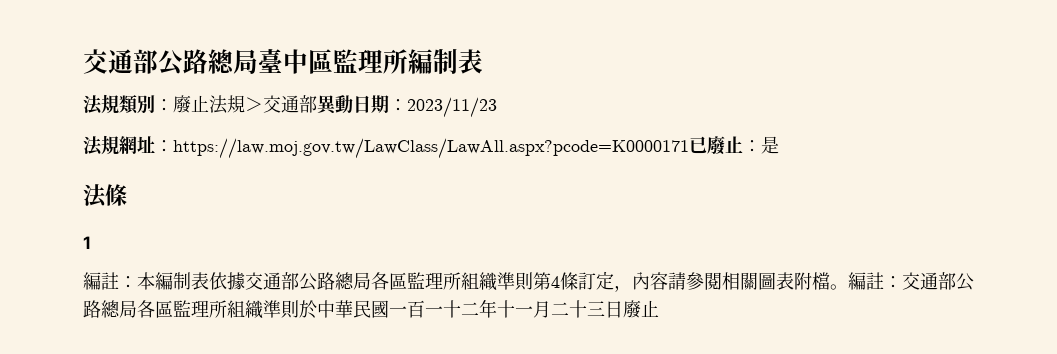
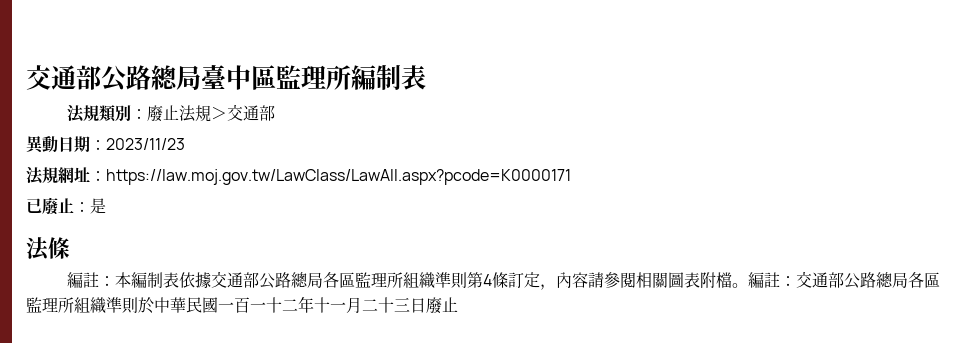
(317, 104) none -> (275, 113) //
(689, 148) none -> (571, 177) //
[83,236,91,249] // 1 -> (70, 248) none

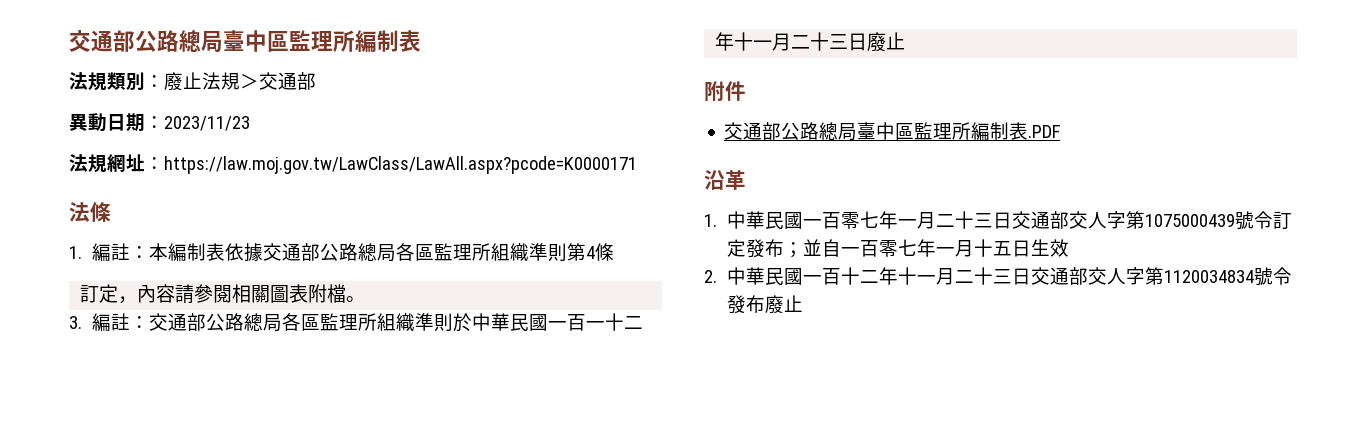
[26,197,106,215] // 已廢止：是 -> (637, 165) none
(70, 248) none -> [69,246,82,259] 1.
(508, 280) none -> (615, 252) //
(748, 285) none -> [69,316,82,329] // 3.
(298, 305) none -> (644, 322) //
(458, 304) none -> [704,81,746,102] [724,122,1061,141] [704,170,746,190] [704,211,1293,230] [727,239,1070,258] [704,267,1293,286] [727,295,804,314] // 附件 // 交通部公路總局臺中區監理所編制表.PDF // 沿革 // 1.中華民國一百零七年一月二十三日交通部交人字第1075000439號令訂定發布；並自一百零七年一月十五日生效 // 2.中華民國一百十二年十一月二十三日交通部交人字第1120034834號令發布廢止

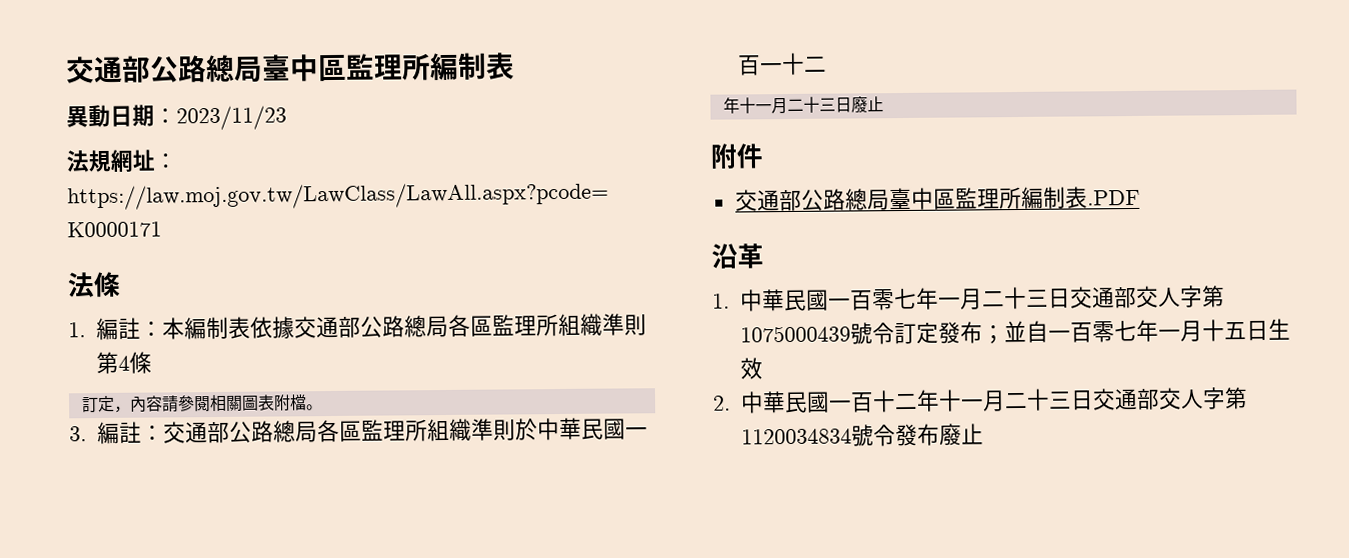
[69,30,421,53] [69,72,316,91] 交通部公路總局臺中區監理所編制表 // 法規類別：廢止法規＞交通部 -> [66,52,515,84] 交通部公路總局臺中區監理所編制表

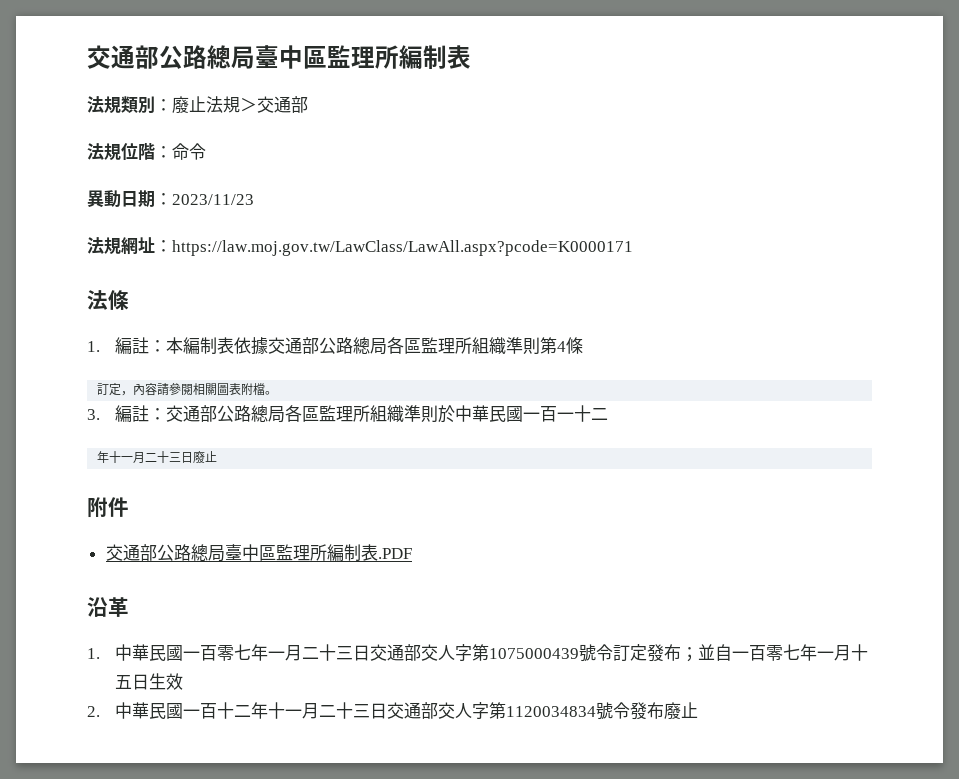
[66,52,515,84] 交通部公路總局臺中區監理所編制表 -> [87,45,471,69] [87,96,308,114] [87,143,206,161] 交通部公路總局臺中區監理所編制表 // 法規類別：廢止法規＞交通部 // 法規位階：命令

